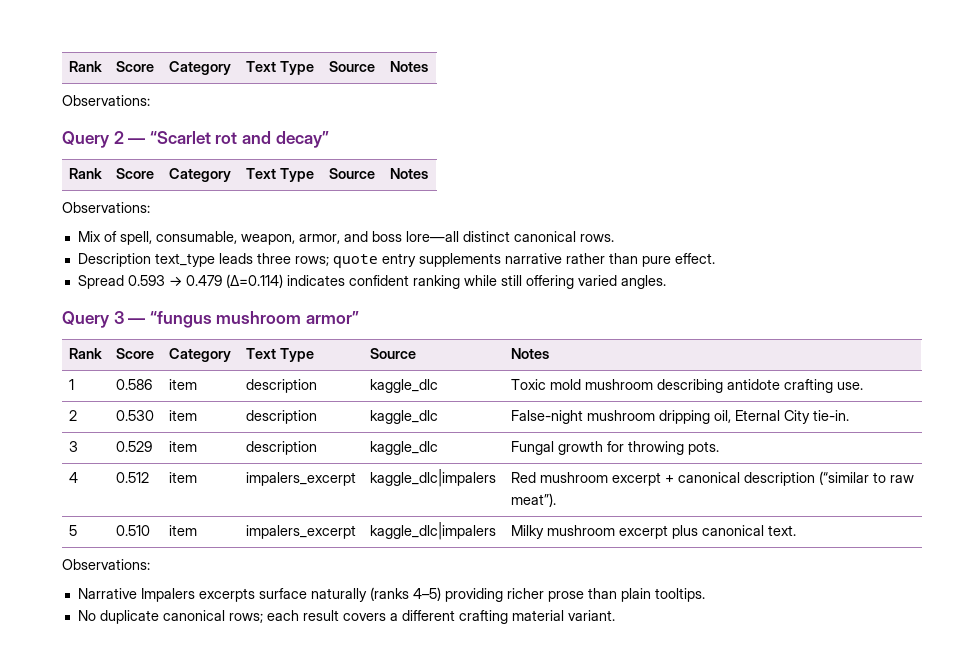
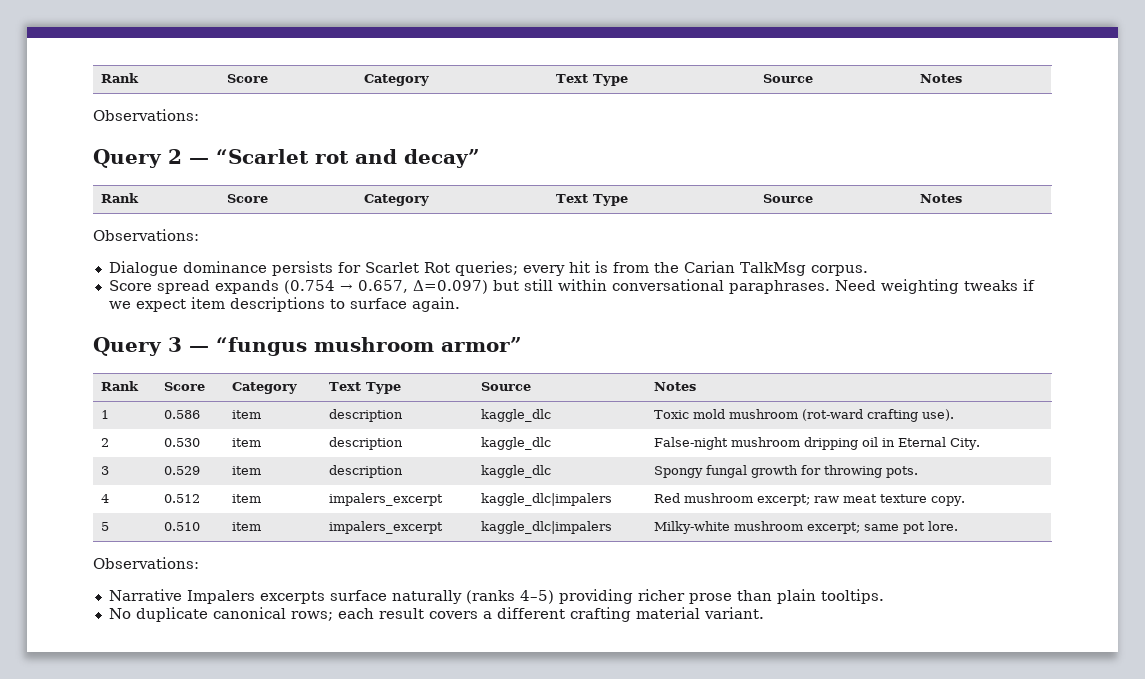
[77,231,614,245] [77,253,715,268] [77,274,666,289] Mix of spell, consumable, weapon, armor, and boss lore—all distinct canonical rows. // Description text_type leads three rows; quote entry supplements narrative rather than pure effect. // Spread 0.593 → 0.479 (Δ=0.114) indicates confident ranking while still offering varied angles. -> [108,261,868,276] [108,279,1035,294] [108,297,460,312] Dialogue dominance persists for Scarlet Rot queries; every hit is from the Carian TalkMsg corpus. // Score spread expands (0.754 → 0.657, Δ=0.097) but still within conversational paraphrases. Need weighting tweaks if we expect item descriptions to surface again.
[656,379,863,393] describing antidote crafting use. -> [802,409,955,422] (rot-ward crafting use).
[713,410,849,424] oil, Eternal City tie-in. -> [862,437,981,450] oil in Eternal City.
[510,441,554,455] Fungal -> [654,465,748,478] Spongy fungal
[611,471,914,486] [510,493,556,507] excerpt + canonical description (“similar to raw meat”). -> [757,494,966,506] excerpt; raw meat texture copy.
[510,525,796,539] Milky mushroom excerpt plus canonical text. -> [654,521,959,534] Milky-white mushroom excerpt; same pot lore.

